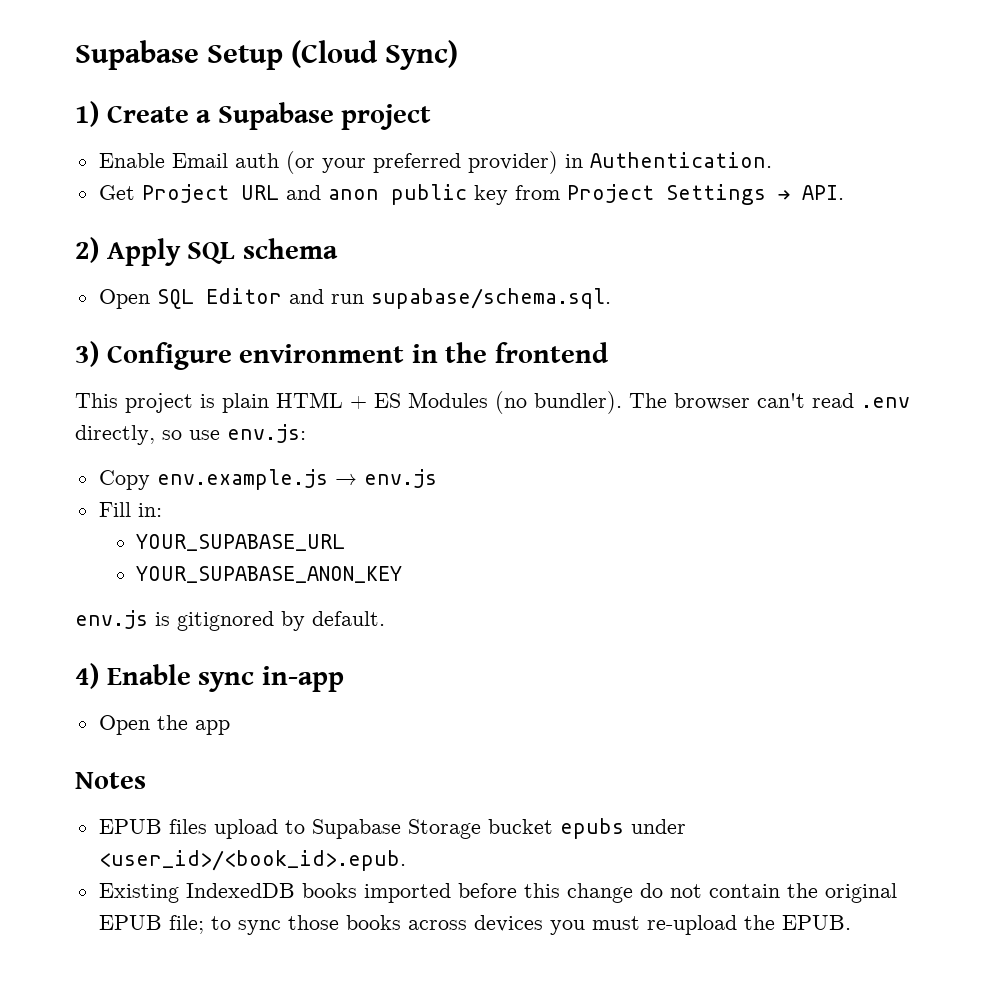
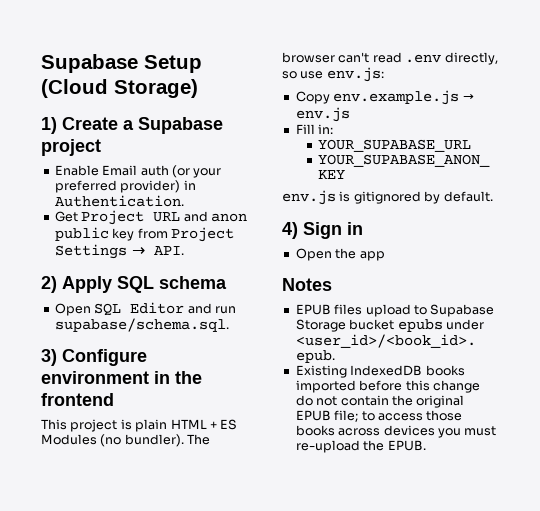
[385,40,459,70] Sync) -> [114,79,198,98] Storage)
[106,664,344,692] Enable sync in-app -> [303,222,363,239] Sign in
[237,920,281,935] sync -> [377,413,423,421] access

